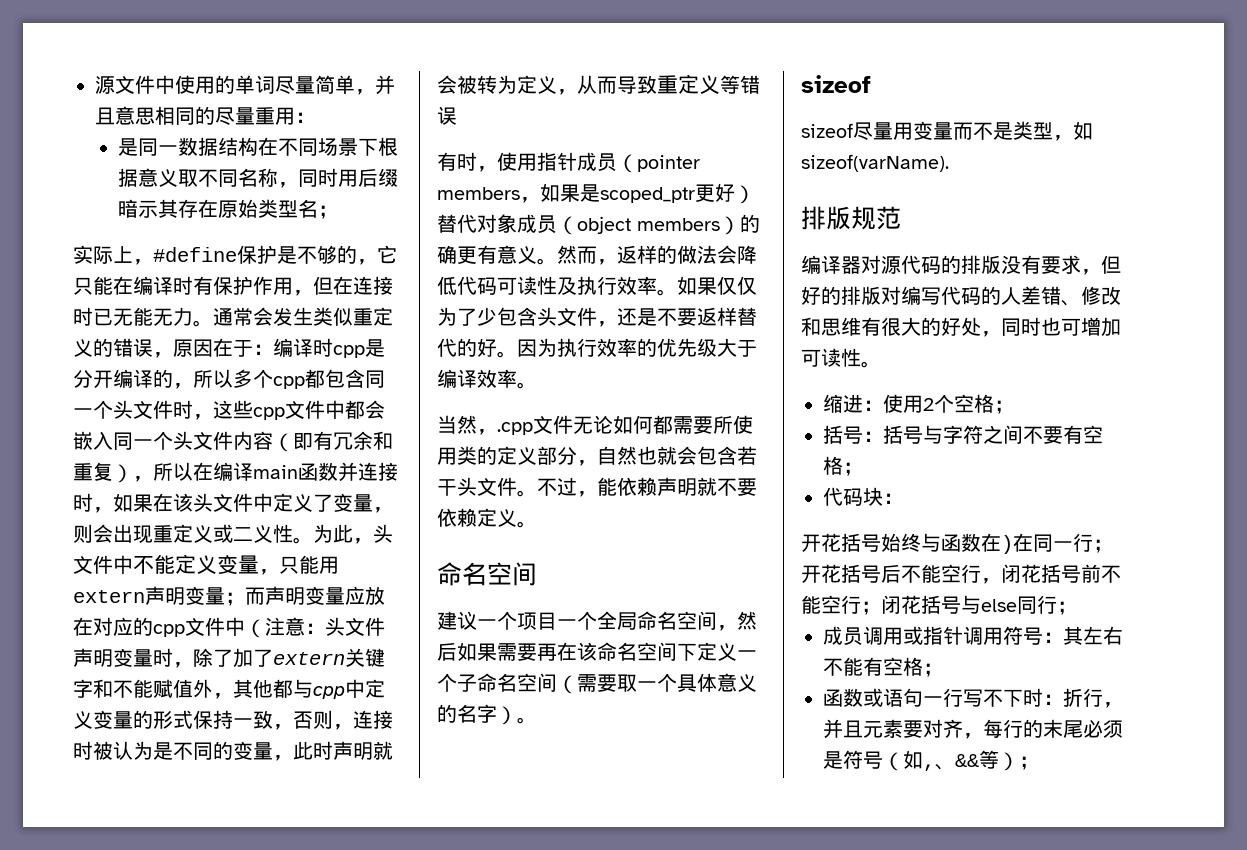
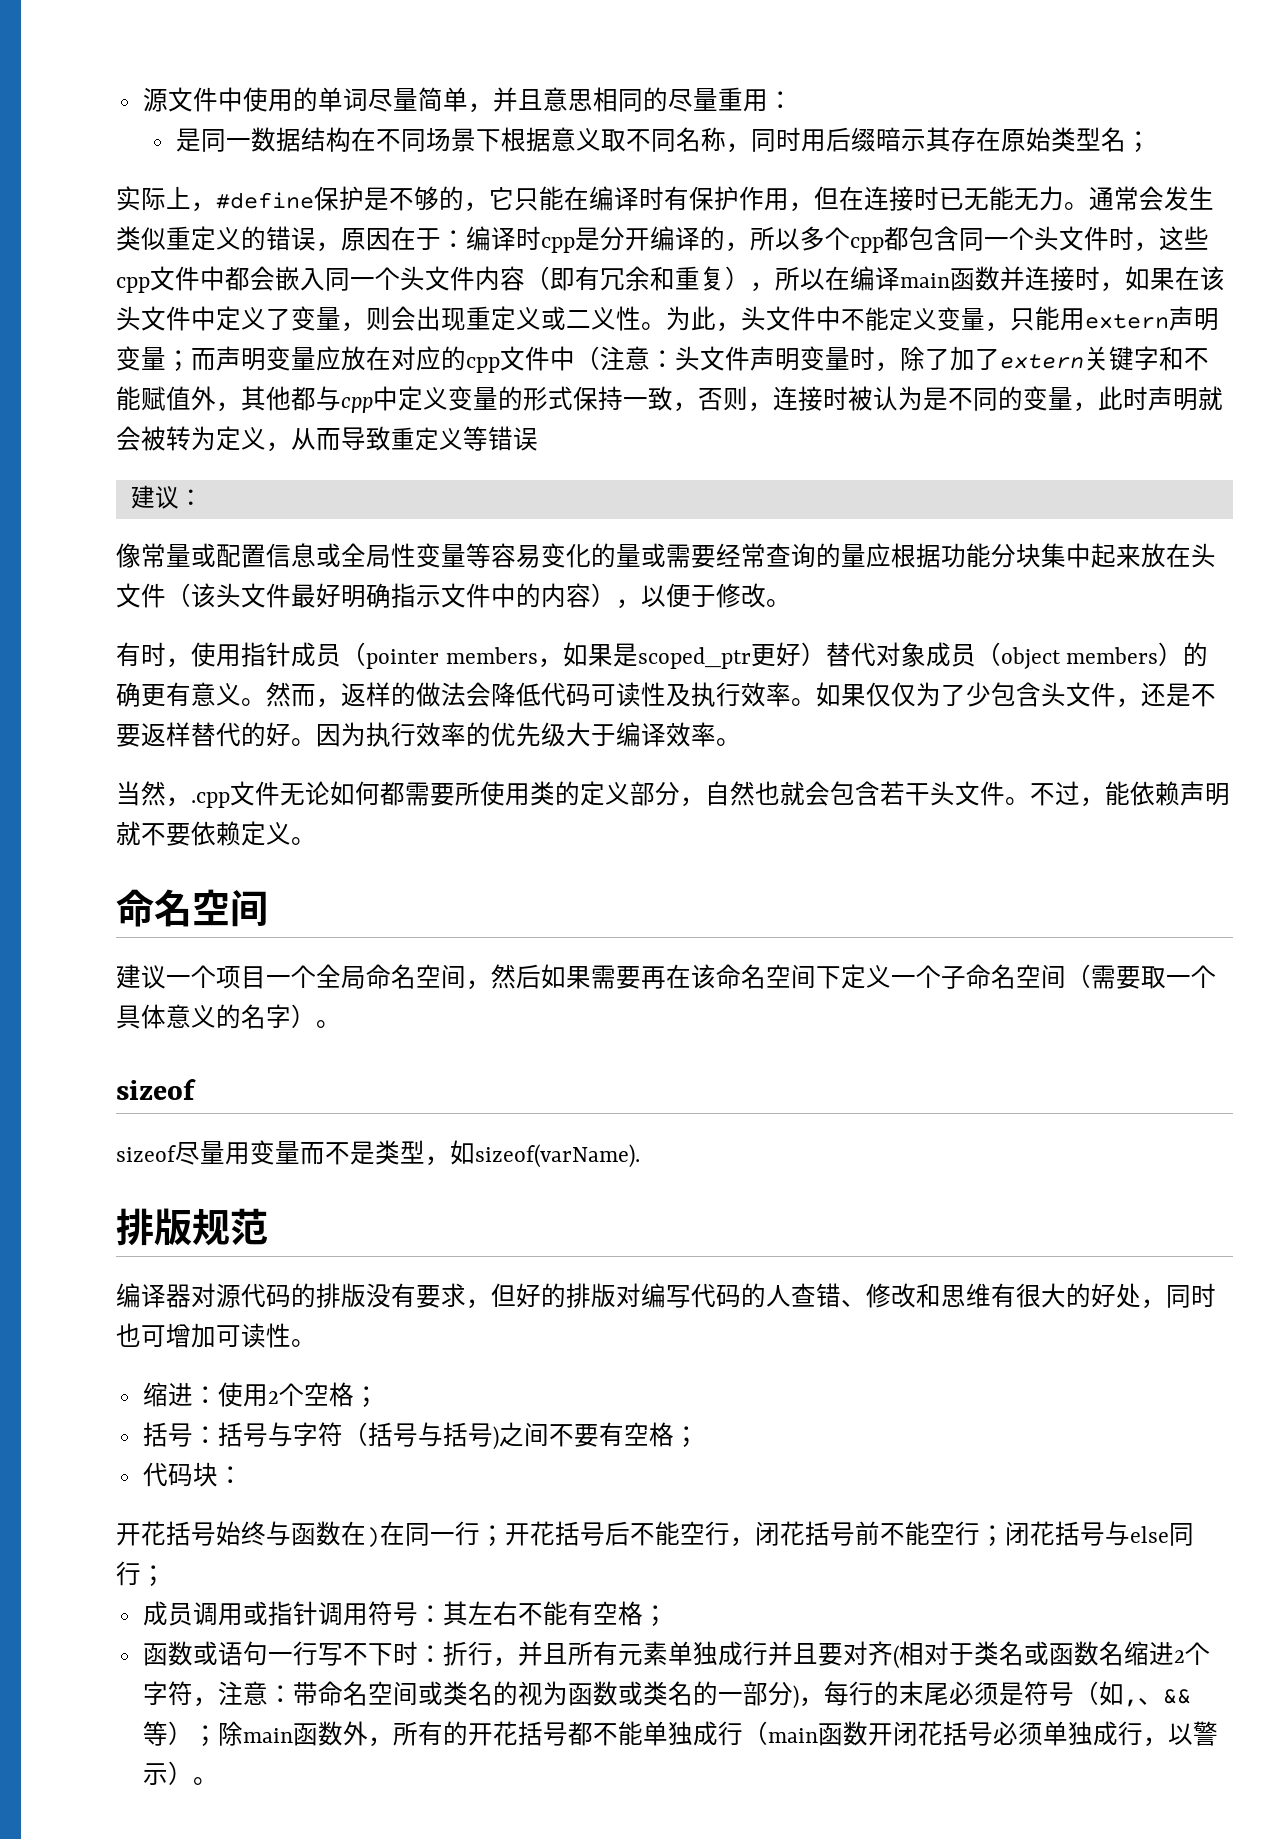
(457, 115) none -> [130,485,203,509] [116,543,1216,568] [116,583,791,609] // 建议： // 像常量或配置信息或全局性变量等容易变化的量或需要经常查询的量应根据功能分块集中起来放在头文件（该头文件最好明确指示文件中的内容），以便于修改。
[1021,286,1041,305] 差 -> [791,1283,816,1307] 查
(983, 434) none -> [342,1422,499,1450] （括号与括号)
[863,719,963,738] 元素要对齐 -> [567,1641,1210,1669] [142,1681,799,1709] 所有元素单独成行并且要对齐(相对于类名或函数名缩进2个字符，注意：带命名空间或类名的视为函数或类名的一部分)
(1039, 763) none -> [217,1721,1218,1747] [142,1761,218,1785] 除main函数外，所有的开花括号都不能单独成行（main函数开闭花括号必须单独成行，以警示）。

